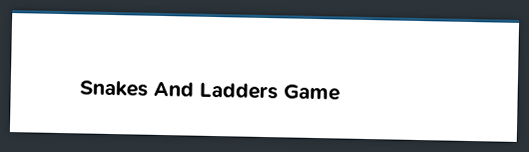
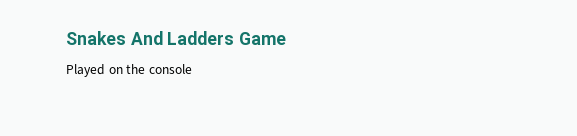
(340, 92) none -> [66,64,192,77] // Played on the console

